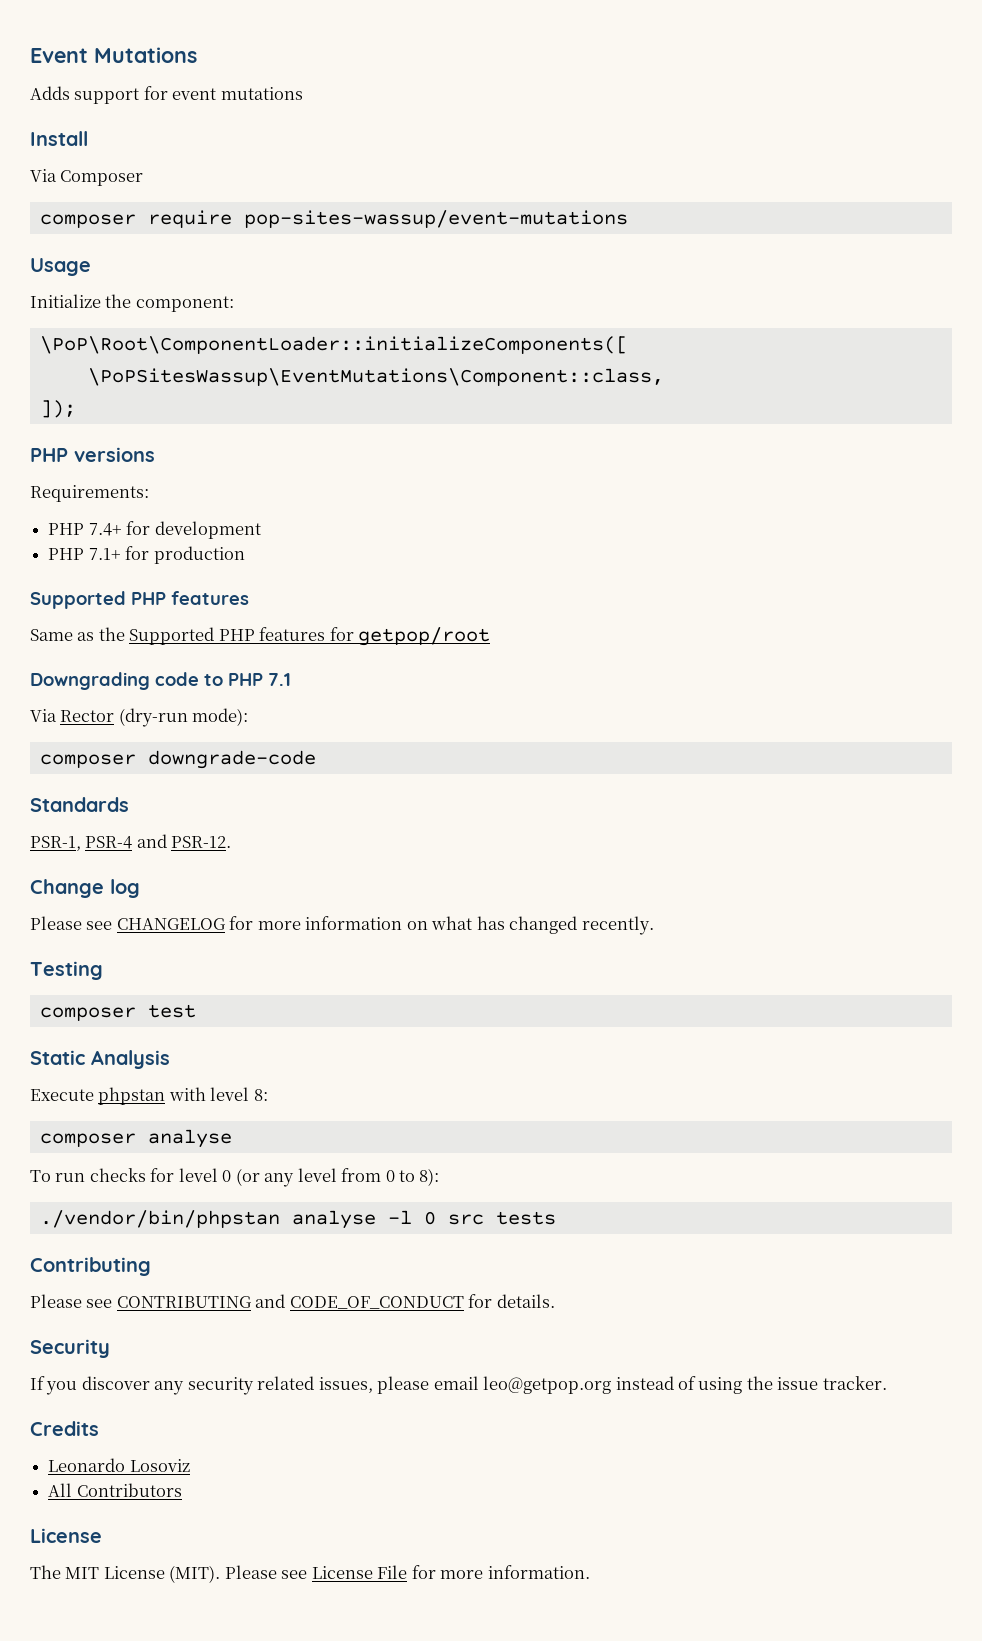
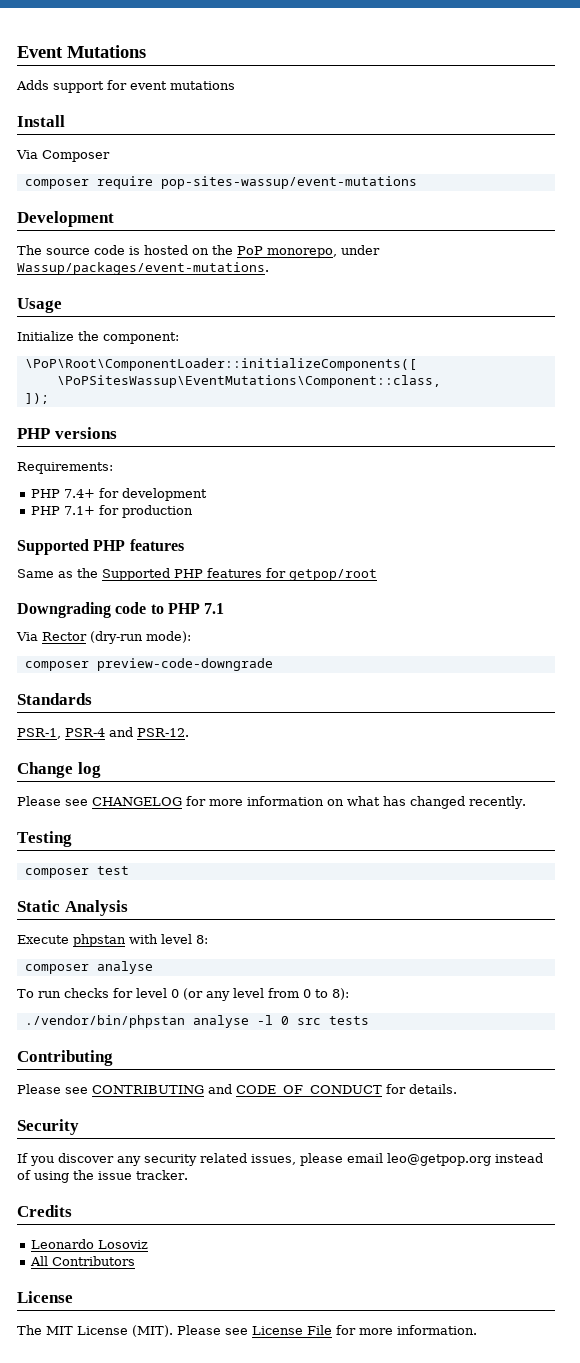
(628, 219) none -> [17,211,114,227] [17,245,380,258] [17,262,269,275] // Development // The source code is hosted on the PoP monorepo, under Wassup/packages/event-mutations.
[147,750,316,769] downgrade-code -> [96,658,273,671] preview-code-downgrade

